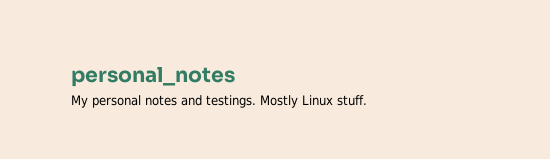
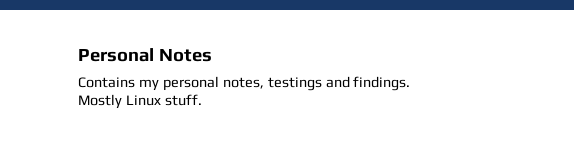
[71,67,235,87] [71,95,256,108] personal_notes // My personal notes and testings. -> [78,48,212,62] [78,76,411,91] Personal Notes // Contains my personal notes, testings and findings. //

